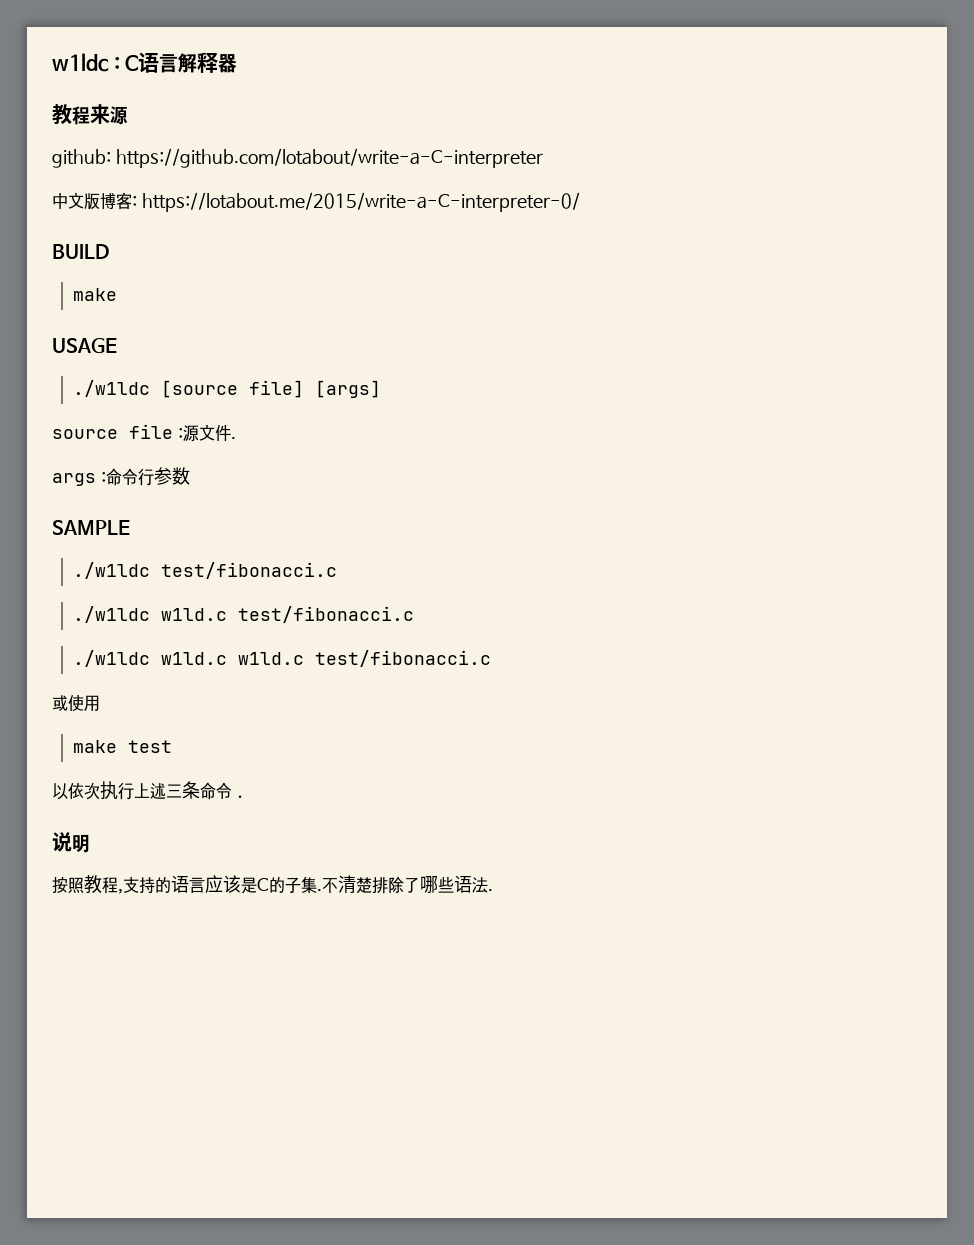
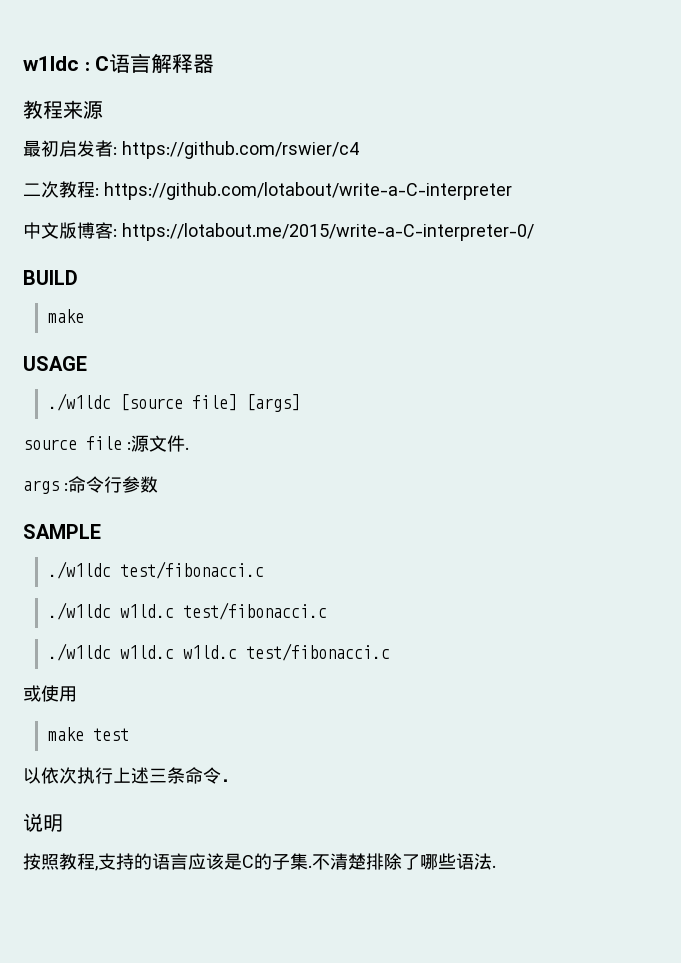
[52,149,111,168] github: -> [23,140,359,159] [23,181,99,198] 最初启发者: https://github.com/rswier/c4 // 二次教程:

